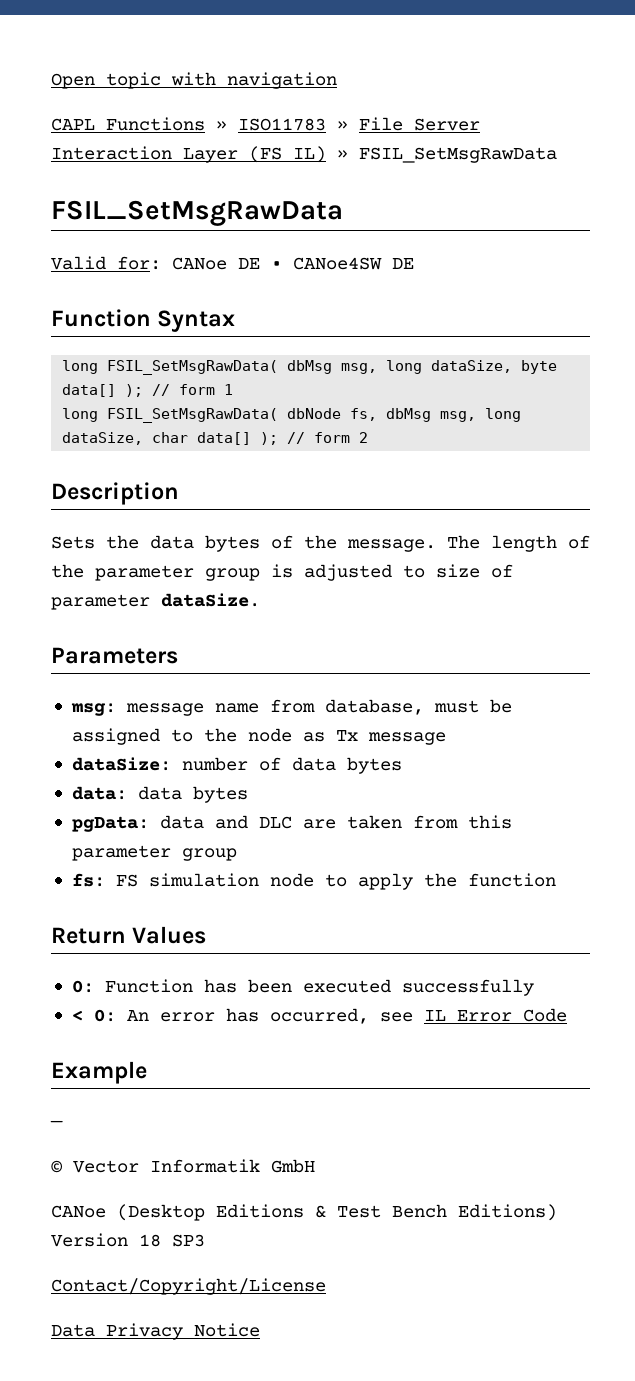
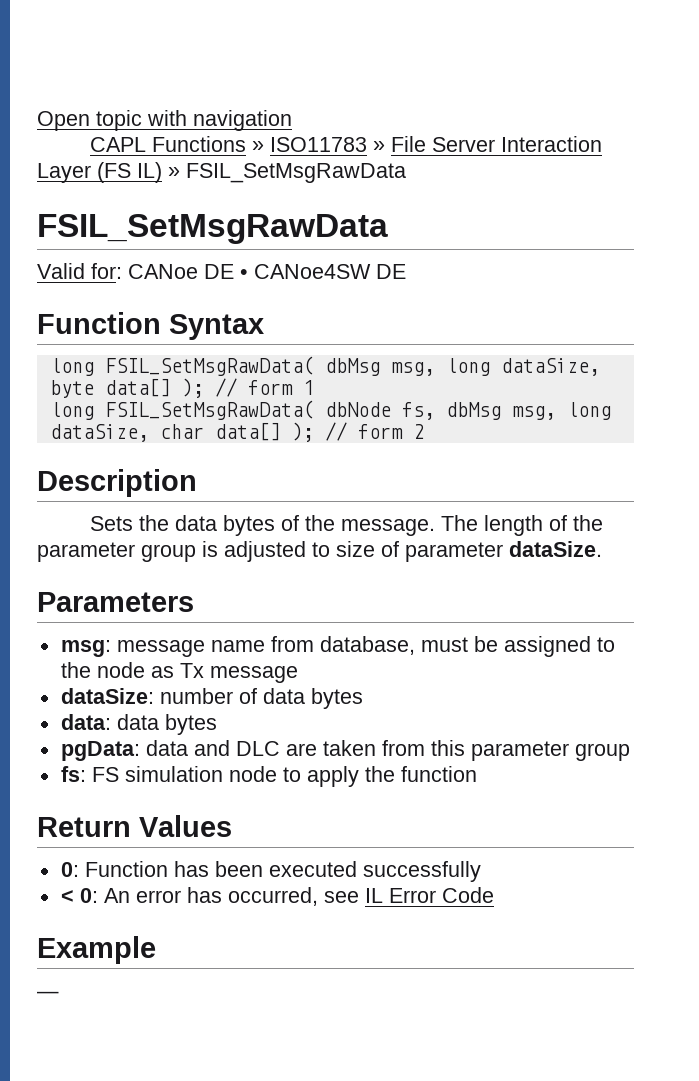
[51,1159,315,1173] [51,1204,557,1221] [51,1233,205,1247] [51,1278,326,1295] [51,1323,260,1340] // © Vector Informatik GmbH // CANoe (Desktop Editions & Test Bench Editions) Version 18 SP3 // Contact/Copyright/License // Data Privacy Notice -> (59, 994) none

